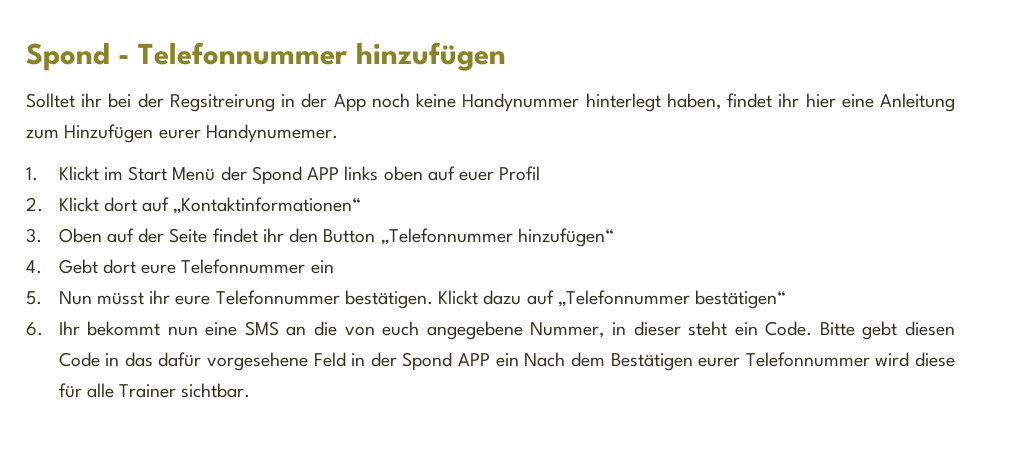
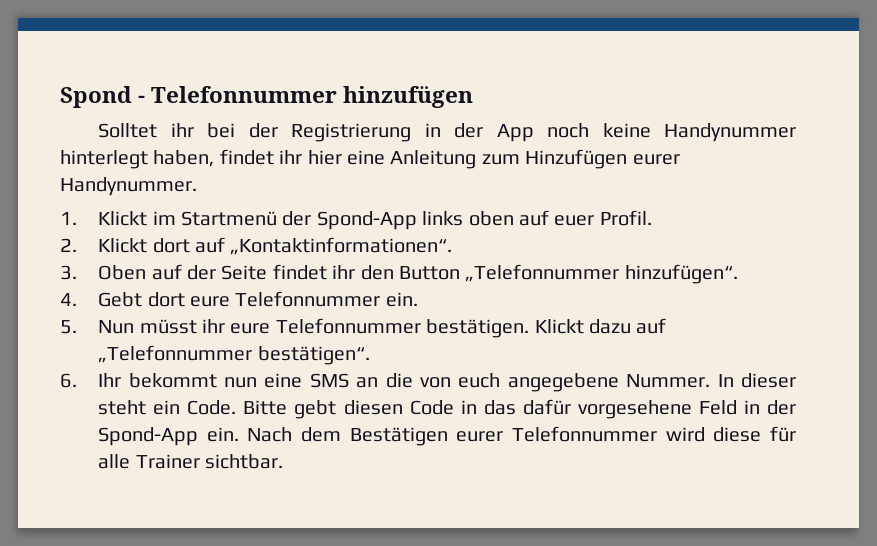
[169,94,275,112] Regsitreirung -> [291,123,412,142] Registrierung
[205,124,338,143] Handynumemer. -> [60,177,197,196] Handynummer.
[128,166,340,185] Start Menü der Spond APP -> [180,211,417,230] Startmenü der Spond-App
[499,166,541,181] Profil -> [599,210,652,226] Profil.
[173,197,362,214] „Kontaktinformationen“ -> [230,237,453,255] „Kontaktinformationen“.
[517,228,614,247] hinzufügen“ -> [624,264,738,284] hinzufügen“.
[310,260,334,274] ein -> [385,292,418,307] ein.
[695,290,787,309] bestätigen“ -> [257,346,370,365] bestätigen“.
[530,322,626,338] Nummer, in -> [626,374,734,388] Nummer. In
[402,352,519,371] Spond APP ein -> [98,427,239,446] Spond-App ein.

